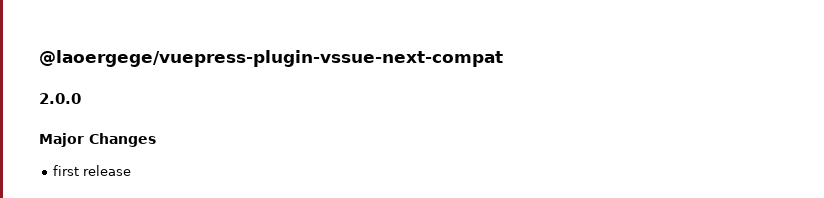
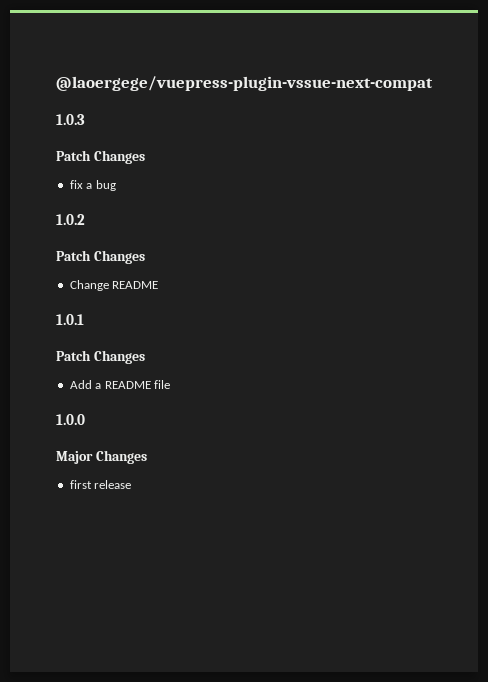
[39,93,81,104] 2.0.0 -> [56,114,85,125] [56,150,145,164] [69,180,116,191] [56,214,85,225] [56,250,145,264] [69,280,159,291] [56,314,84,325] [56,350,145,364] [69,380,170,389] [56,414,85,425] 1.0.3 // Patch Changes // fix a bug // 1.0.2 // Patch Changes // Change README // 1.0.1 // Patch Changes // Add a README file // 1.0.0

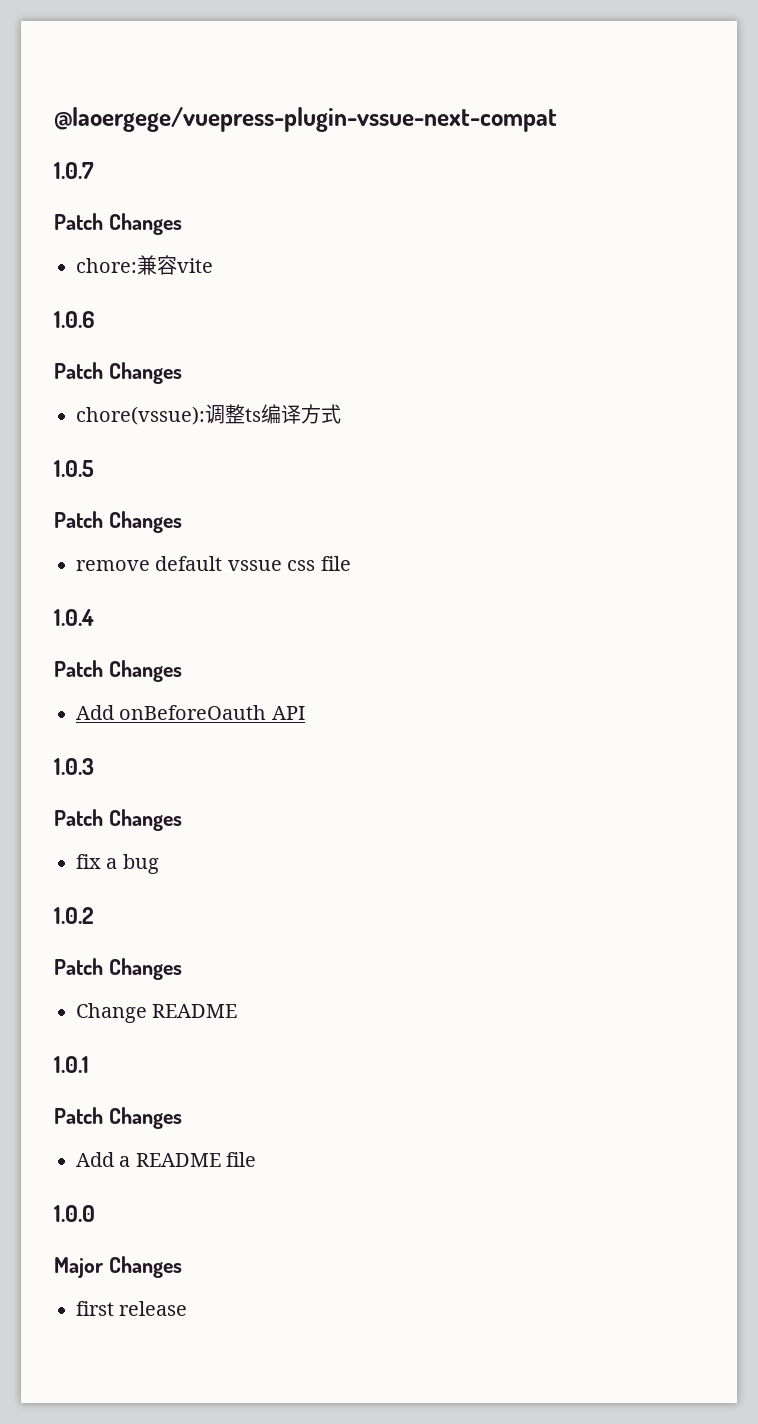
(433, 83) none -> [54,162,94,179] [54,213,182,235] [76,255,213,275] [54,311,95,328] [54,362,182,384] [76,404,341,425] [54,460,94,477] [54,511,182,533] [76,556,351,571] [54,609,94,626] [54,660,182,682] [76,705,305,720] // 1.0.7 // Patch Changes // chore:兼容vite // 1.0.6 // Patch Changes // chore(vssue):调整ts编译方式 // 1.0.5 // Patch Changes // remove default vssue css file // 1.0.4 // Patch Changes // Add onBeforeOauth API

